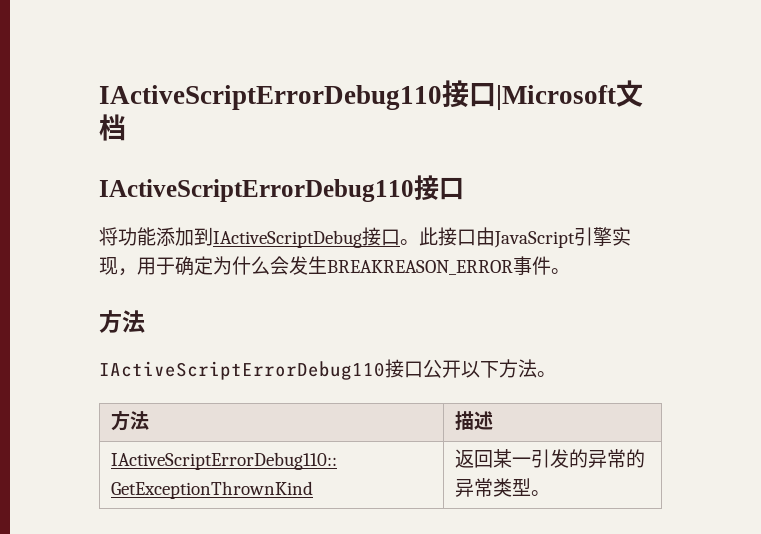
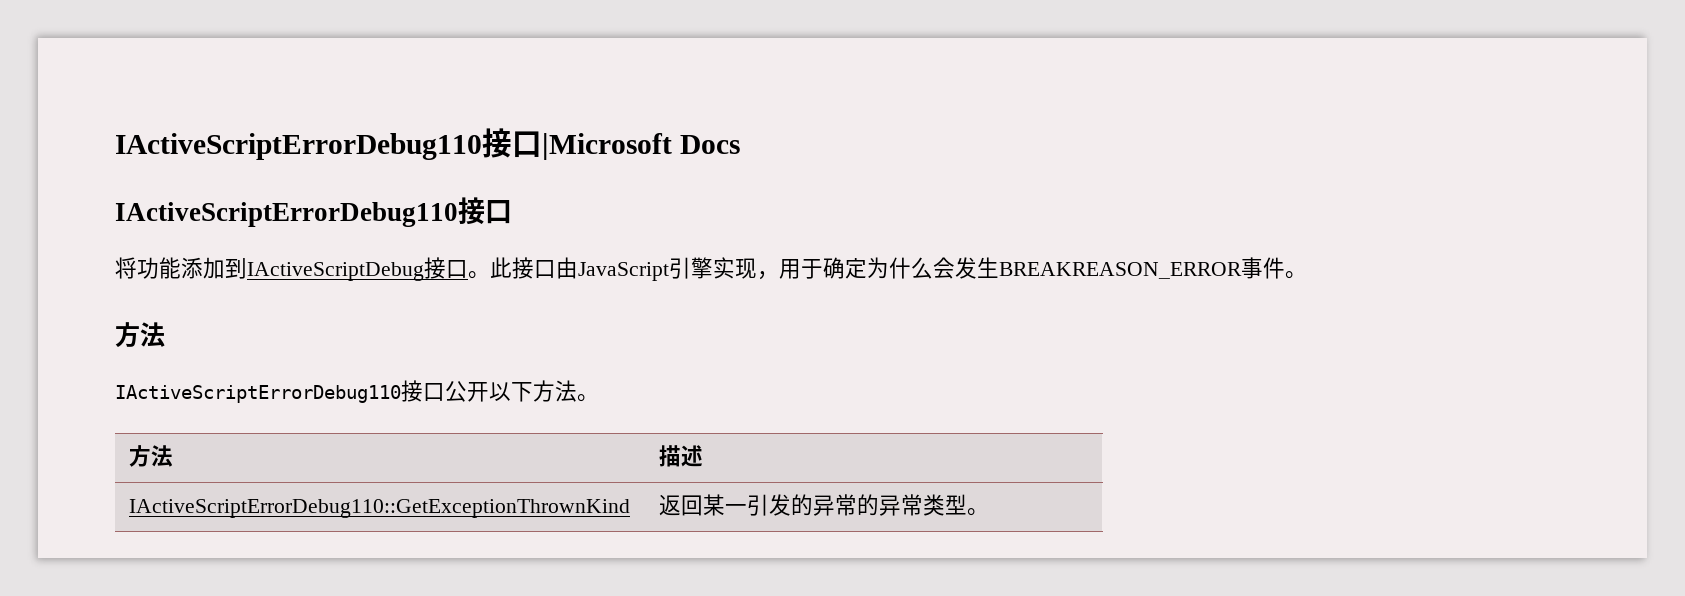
[616,80,643,107] [99,114,126,141] 文档 -> [679,135,740,154] Docs

